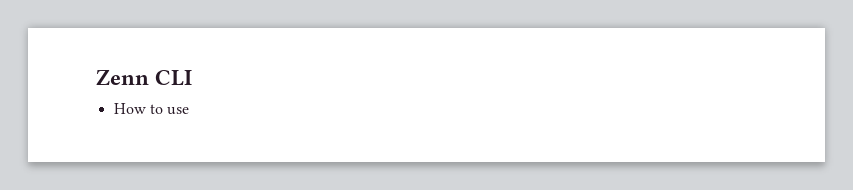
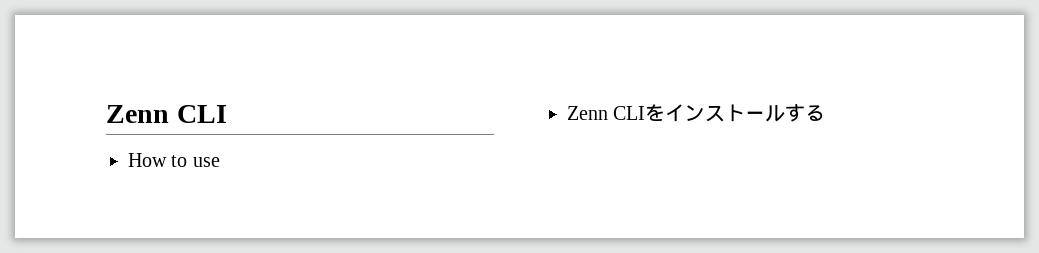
(190, 111) none -> [567,104,826,122] // Zenn CLIをインストールする

